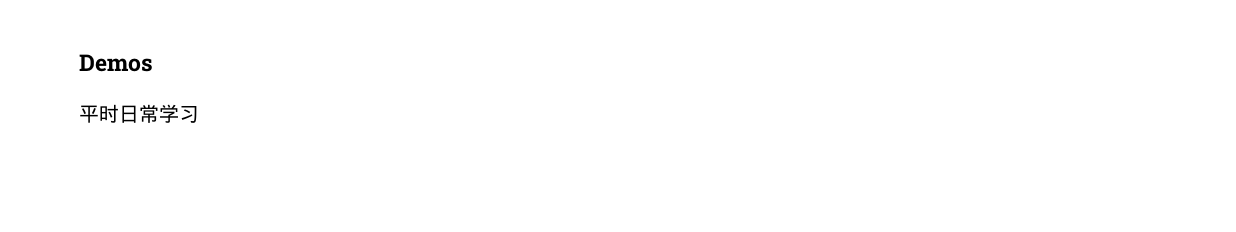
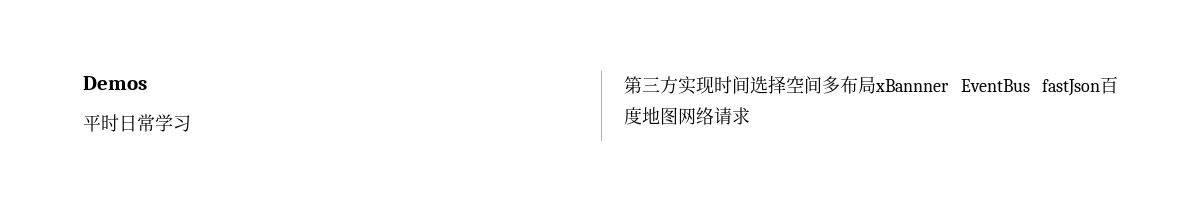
(199, 114) none -> [624,75,1118,96] [624,107,750,125] // 第三方实现时间选择空间多布局xBannner EventBus fastJson百度地图网络请求

